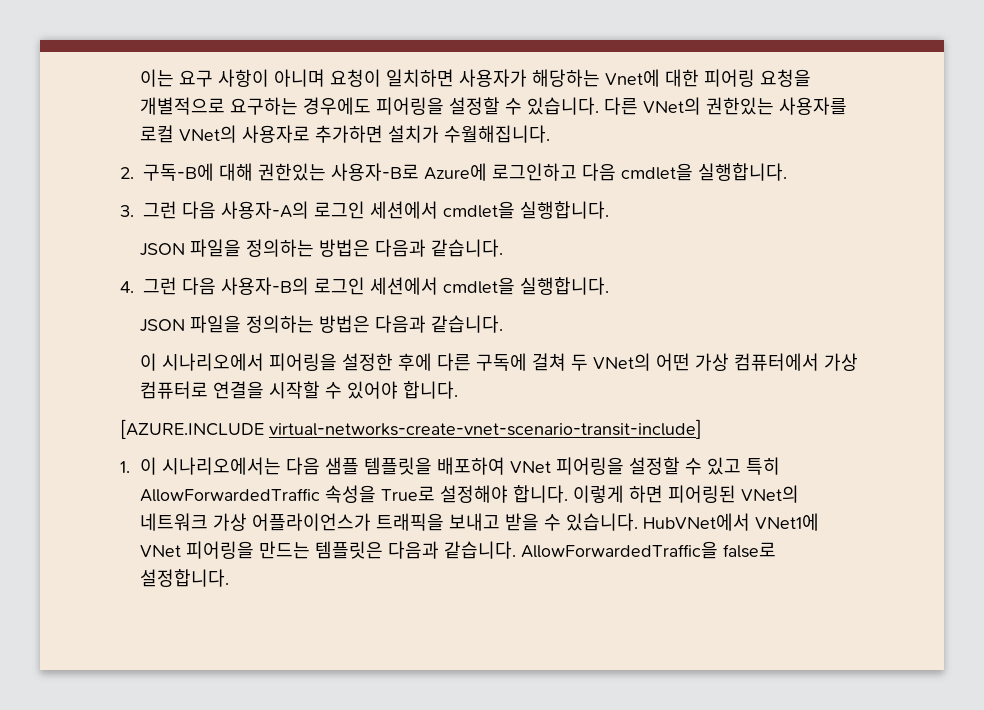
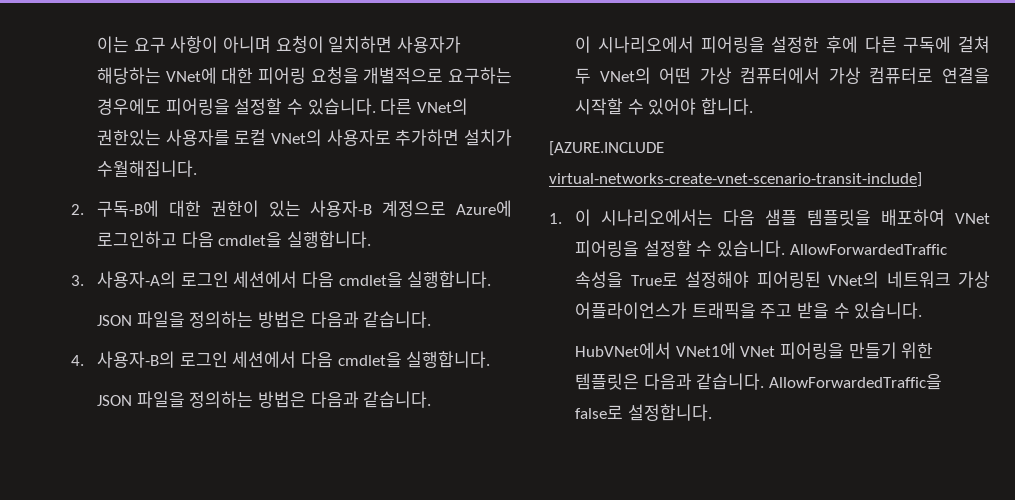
[605,69,661,87] Vnet에 -> [165,67,217,84] VNet에
[219,163,419,181] 대해 권한있는 사용자-B로 -> [168,200,447,217] 대한 권한이 있는 사용자-B 계정으로
[143,201,216,219] 그런 다음 -> (84, 280) none
(438, 210) none -> [301,271,334,288] 다음
[143,277,216,295] 그런 다음 -> (84, 360) none
(438, 286) none -> [300,351,333,368] 다음
[707,457,781,475] 있고 특히 -> [716,240,785,257] 있습니다.
[513,485,664,503] 합니다. 이렇게 하면 -> (750, 279) none
[449,513,501,531] 보내고 -> [760,303,793,319] 주고
(639, 522) none -> (923, 310) //
[259,541,311,559] 만드는 -> [848,342,934,359] 만들기 위한

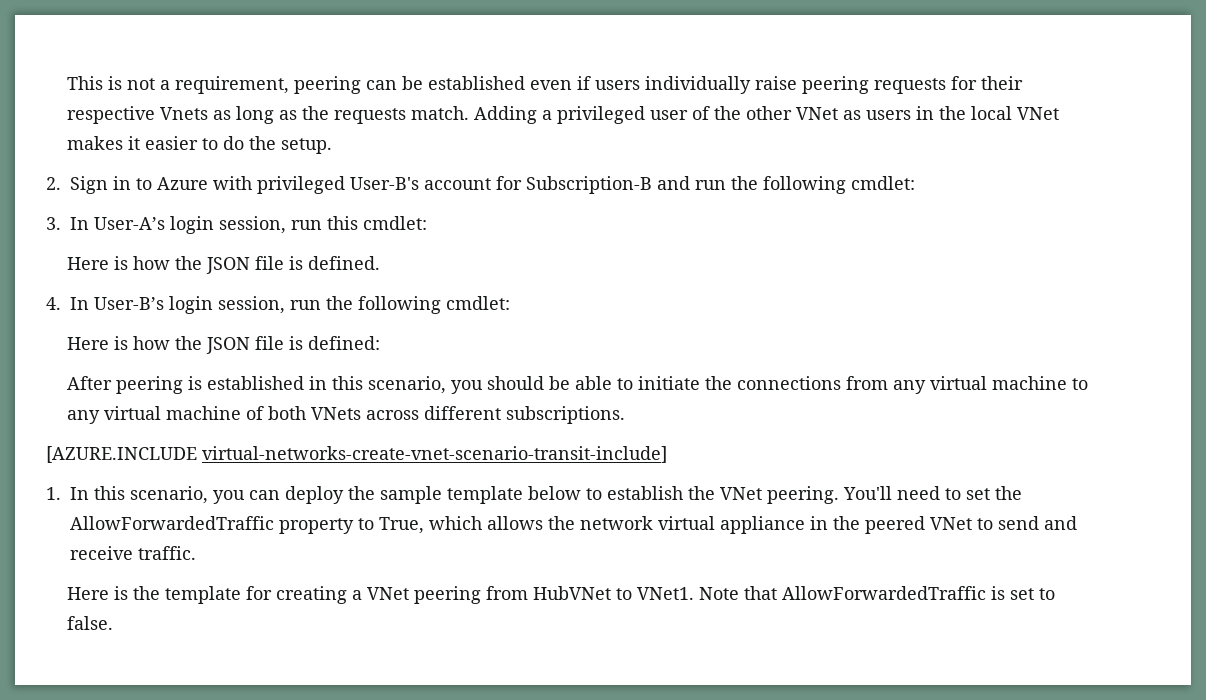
[97,36,461,53] [97,67,512,84] [97,98,468,115] [97,129,512,146] [97,160,198,177] [71,200,512,217] [97,231,371,248] [71,271,492,288] [97,311,432,328] [71,351,491,368] [97,391,432,408] [575,36,990,53] [575,67,990,84] [575,98,753,115] [549,141,664,156] [549,172,922,187] [549,209,990,226] [575,240,947,257] [575,271,990,288] [575,302,923,319] [575,342,934,359] [575,373,942,390] [575,404,712,421] 이는 요구 사항이 아니며 요청이 일치하면 사용자가 해당하는 VNet에 대한 피어링 요청을 개별적으로 요구하는 경우에도 피어링을 설정할 수 있습니다. 다른 VNet의 권한있는 사용자를 로컬 VNet의 사용자로 추가하면 설치가 수월해집니다. // 2. 구독-B에 대한 권한이 있는 사용자-B 계정으로 Azure에 로그인하고 다음 cmdlet을 실행합니다. // 3. 사용자-A의 로그인 세션에서 다음 cmdlet을 실행합니다. // JSON 파일을 정의하는 방법은 다음과 같습니다. // 4. 사용자-B의 로그인 세션에서 다음 cmdlet을 실행합니다. // JSON 파일을 정의하는 방법은 다음과 같습니다. // 이 시나리오에서 피어링을 설정한 후에 다른 구독에 걸쳐 두 VNet의 어떤 가상 컴퓨터에서 가상 컴퓨터로 연결을 시작할 수 있어야 합니다. // [AZURE.INCLUDE virtual-networks-create-vnet-scenario-transit-include] // 1. 이 시나리오에서는 다음 샘플 템플릿을 배포하여 VNet 피어링을 설정할 수 있습니다. AllowForwardedTraffic 속성을 True로 설정해야 피어링된 VNet의 네트워크 가상 어플라이언스가 트래픽을 주고 받을 수 있습니다. // HubVNet에서 VNet1에 VNet 피어링을 만들기 위한 템플릿은 다음과 같습니다. AllowForwardedTraffic을 false로 설정합니다. -> [66,76,1023,94] [66,106,1059,124] [66,136,332,154] [46,176,915,194] [46,216,427,234] [66,256,380,274] [46,296,510,314] [66,336,380,354] [66,376,1088,394] [66,406,625,424] [46,446,667,463] [46,486,1022,504] [70,516,1077,534] [70,546,196,560] [66,586,1055,604] [66,616,113,630] This is not a requirement, peering can be established even if users individually raise peering requests for their respective Vnets as long as the requests match. Adding a privileged user of the other VNet as users in the local VNet makes it easier to do the setup. // 2. Sign in to Azure with privileged User-B's account for Subscription-B and run the following cmdlet: // 3. In User-A’s login session, run this cmdlet: // Here is how the JSON file is defined. // 4. In User-B’s login session, run the following cmdlet: // Here is how the JSON file is defined: // After peering is established in this scenario, you should be able to initiate the connections from any virtual machine to any virtual machine of both VNets across different subscriptions. // [AZURE.INCLUDE virtual-networks-create-vnet-scenario-transit-include] // 1. In this scenario, you can deploy the sample template below to establish the VNet peering. You'll need to set the AllowForwardedTraffic property to True, which allows the network virtual appliance in the peered VNet to send and receive traffic. // Here is the template for creating a VNet peering from HubVNet to VNet1. Note that AllowForwardedTraffic is set to false.

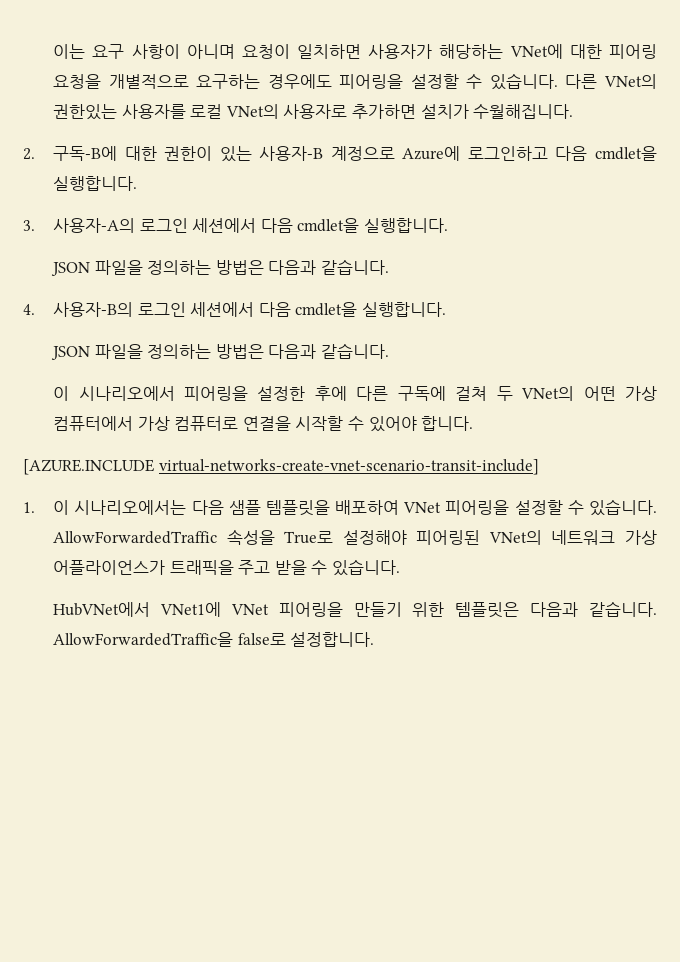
[66,76,1023,94] [66,106,1059,124] [66,136,332,154] [46,176,915,194] [46,216,427,234] [66,256,380,274] [46,296,510,314] [66,336,380,354] [66,376,1088,394] [66,406,625,424] [46,446,667,463] [46,486,1022,504] [70,516,1077,534] [70,546,196,560] [66,586,1055,604] [66,616,113,630] This is not a requirement, peering can be established even if users individually raise peering requests for their respective Vnets as long as the requests match. Adding a privileged user of the other VNet as users in the local VNet makes it easier to do the setup. // 2. Sign in to Azure with privileged User-B's account for Subscription-B and run the following cmdlet: // 3. In User-A’s login session, run this cmdlet: // Here is how the JSON file is defined. // 4. In User-B’s login session, run the following cmdlet: // Here is how the JSON file is defined: // After peering is established in this scenario, you should be able to initiate the connections from any virtual machine to any virtual machine of both VNets across different subscriptions. // [AZURE.INCLUDE virtual-networks-create-vnet-scenario-transit-include] // 1. In this scenario, you can deploy the sample template below to establish the VNet peering. You'll need to set the AllowForwardedTraffic property to True, which allows the network virtual appliance in the peered VNet to send and receive traffic. // Here is the template for creating a VNet peering from HubVNet to VNet1. Note that AllowForwardedTraffic is set to false. -> [53,44,657,59] [53,73,657,90] [53,104,574,120] [23,146,657,162] [53,176,138,191] [23,218,449,233] [51,259,390,276] [23,302,447,317] [51,343,390,360] [53,386,657,401] [53,416,474,432] [23,459,539,475] [23,499,657,516] [53,529,657,545] [53,559,401,576] [53,601,657,618] [53,632,375,647] 이는 요구 사항이 아니며 요청이 일치하면 사용자가 해당하는 VNet에 대한 피어링 요청을 개별적으로 요구하는 경우에도 피어링을 설정할 수 있습니다. 다른 VNet의 권한있는 사용자를 로컬 VNet의 사용자로 추가하면 설치가 수월해집니다. // 2. 구독-B에 대한 권한이 있는 사용자-B 계정으로 Azure에 로그인하고 다음 cmdlet을 실행합니다. // 3. 사용자-A의 로그인 세션에서 다음 cmdlet을 실행합니다. // JSON 파일을 정의하는 방법은 다음과 같습니다. // 4. 사용자-B의 로그인 세션에서 다음 cmdlet을 실행합니다. // JSON 파일을 정의하는 방법은 다음과 같습니다. // 이 시나리오에서 피어링을 설정한 후에 다른 구독에 걸쳐 두 VNet의 어떤 가상 컴퓨터에서 가상 컴퓨터로 연결을 시작할 수 있어야 합니다. // [AZURE.INCLUDE virtual-networks-create-vnet-scenario-transit-include] // 1. 이 시나리오에서는 다음 샘플 템플릿을 배포하여 VNet 피어링을 설정할 수 있습니다. AllowForwardedTraffic 속성을 True로 설정해야 피어링된 VNet의 네트워크 가상 어플라이언스가 트래픽을 주고 받을 수 있습니다. // HubVNet에서 VNet1에 VNet 피어링을 만들기 위한 템플릿은 다음과 같습니다. AllowForwardedTraffic을 false로 설정합니다.

